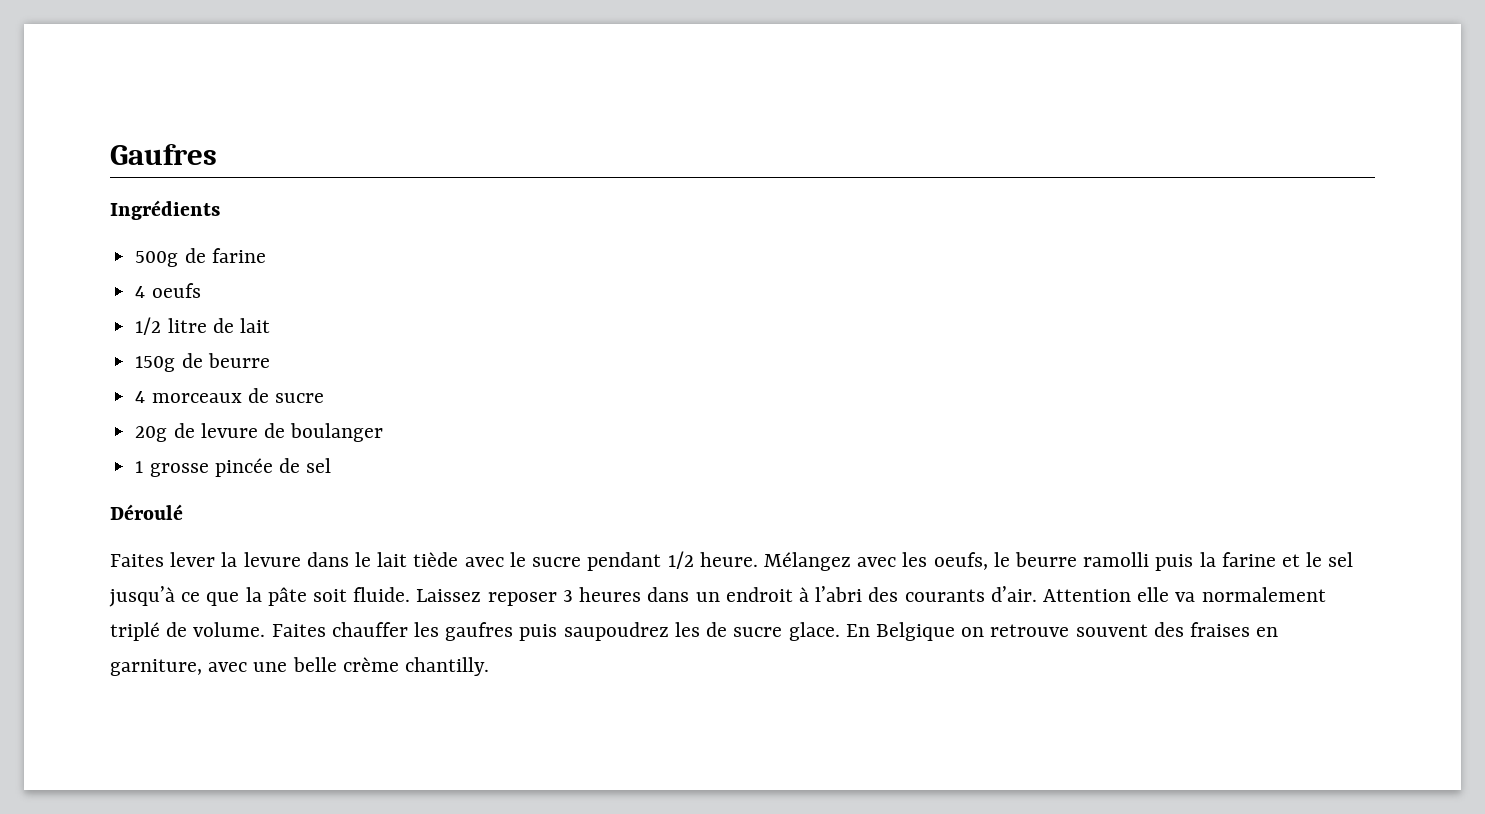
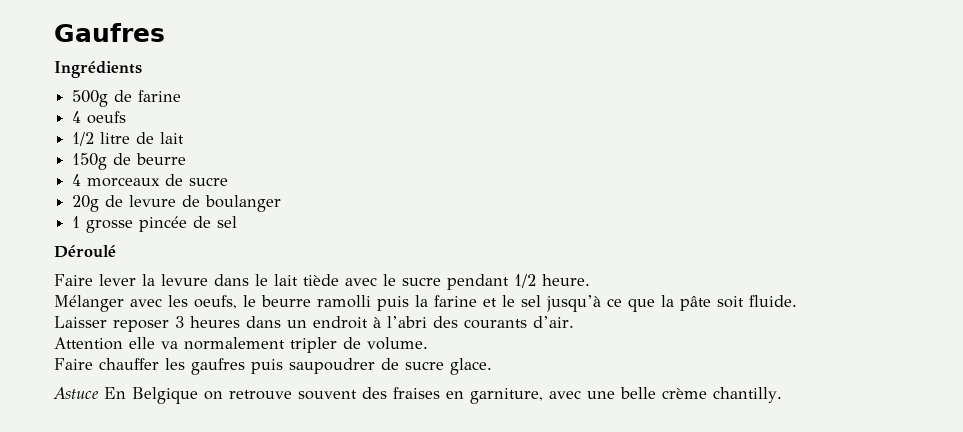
[110,554,164,567] Faites -> [54,274,93,286] Faire
[763,552,851,571] Mélangez -> [54,295,124,312] // Mélanger
[416,589,482,602] Laissez -> [54,316,107,328] // Laisser
(1037, 594) none -> (574, 322) //
[110,622,160,641] triplé -> [290,337,337,353] tripler
[271,624,326,637] Faites -> [54,358,93,370] // Faire
[563,622,700,641] saupoudrez les -> [289,358,375,374] saupoudrer
(840, 631) none -> [53,387,99,399] // Astuce

